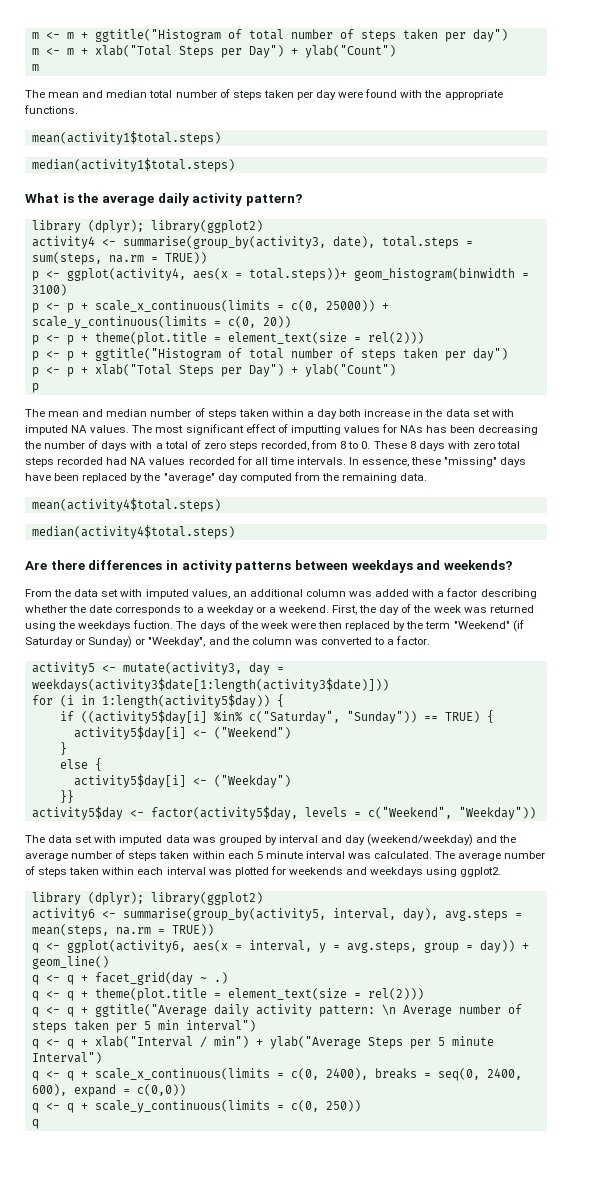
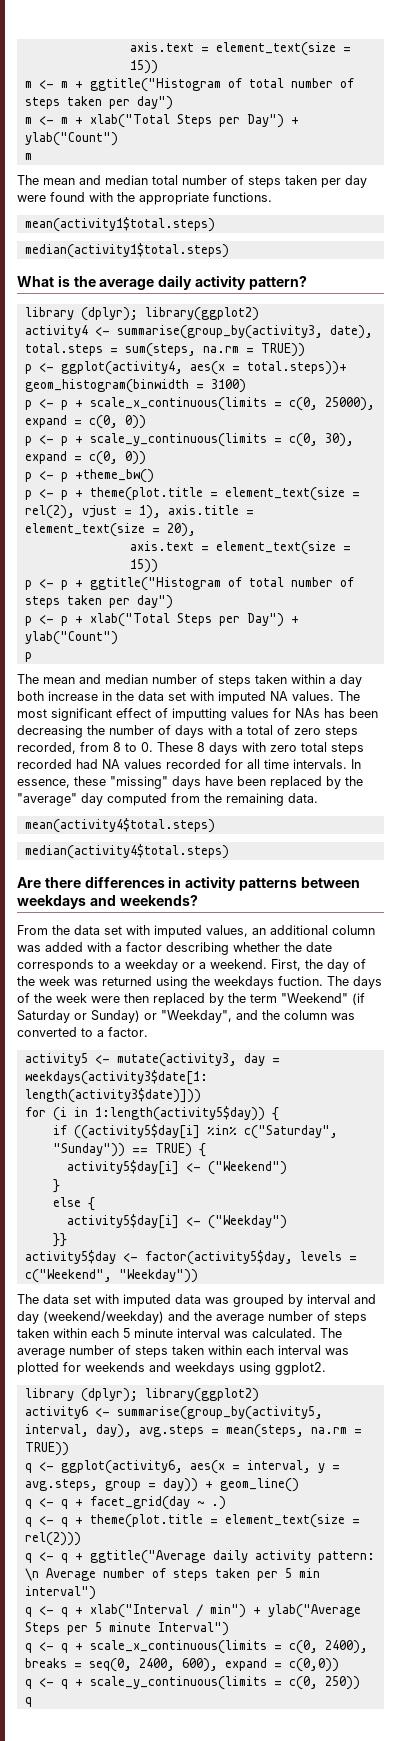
(31, 35) none -> [129,42,351,56] [129,60,158,74] axis.text = element_text(size = 15)) //
[325,300,389,312] [31,316,291,329] 25000)) + scale_y_continuous(limits = c(0, 20)) -> [324,397,375,411] [24,415,146,429] [24,433,354,447] [24,451,146,465] [24,469,154,483] 25000), expand = c(0, 0)) // p <- p + scale_y_continuous(limits = c(0, 30), expand = c(0, 0)) // p <- p +theme_bw()
[367,332,424,344] rel(2))) -> [24,505,254,519] [24,523,196,537] [129,541,351,555] [129,559,158,573] rel(2), vjust = 1), axis.title = element_text(size = 20), // axis.text = element_text(size = 15))

